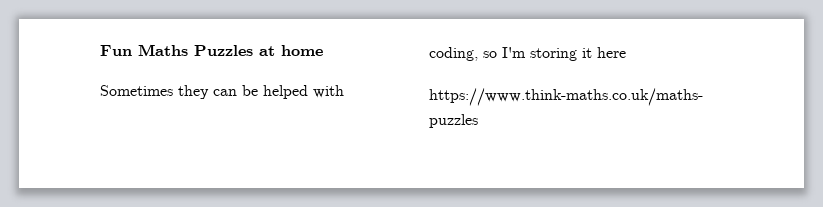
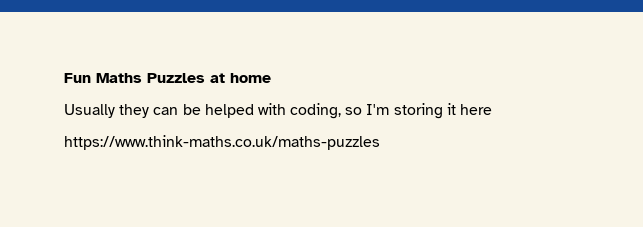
[100,85,173,96] Sometimes -> [64,104,115,118] Usually

